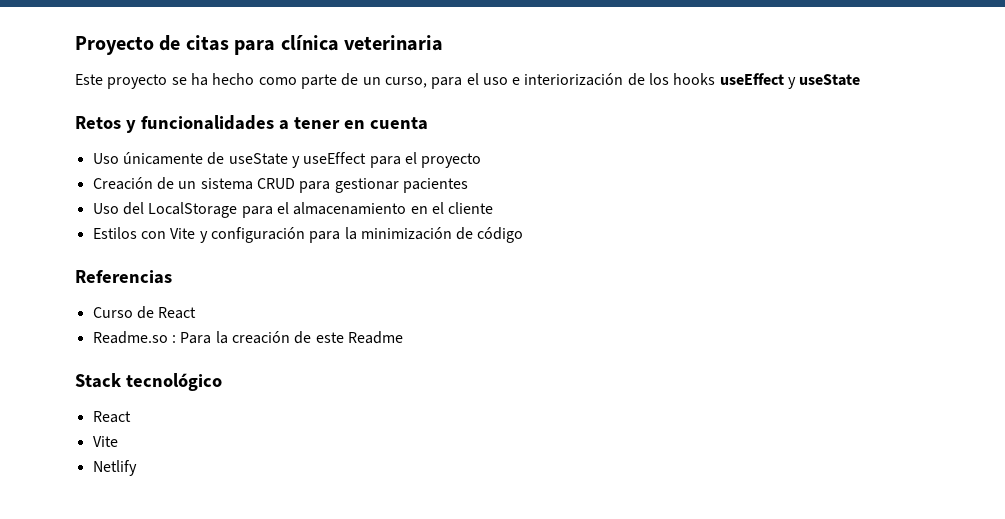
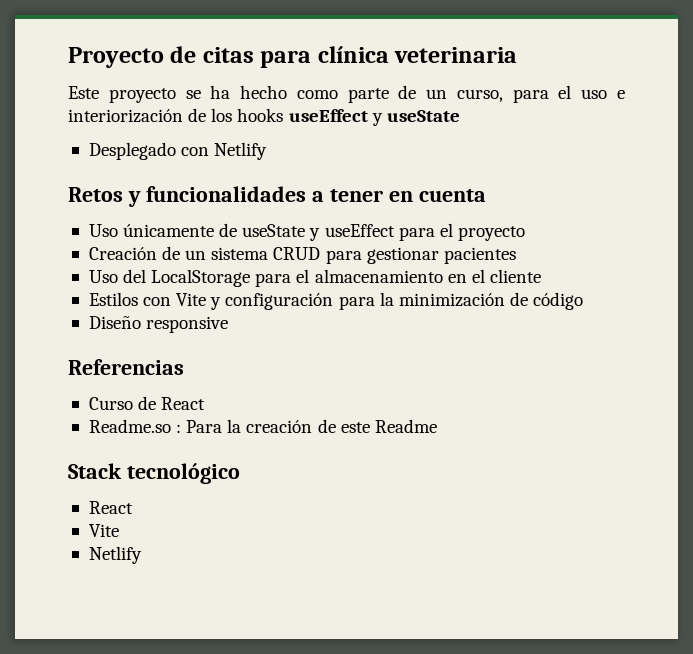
(861, 80) none -> [88,142,268,160] // Desplegado con Netlify
(524, 235) none -> [88,316,229,333] // Diseño responsive

